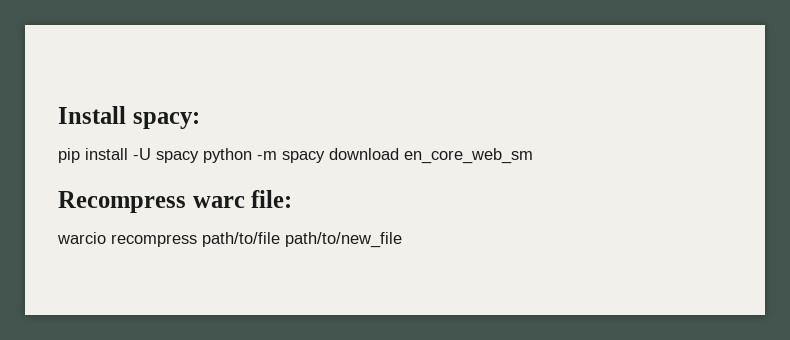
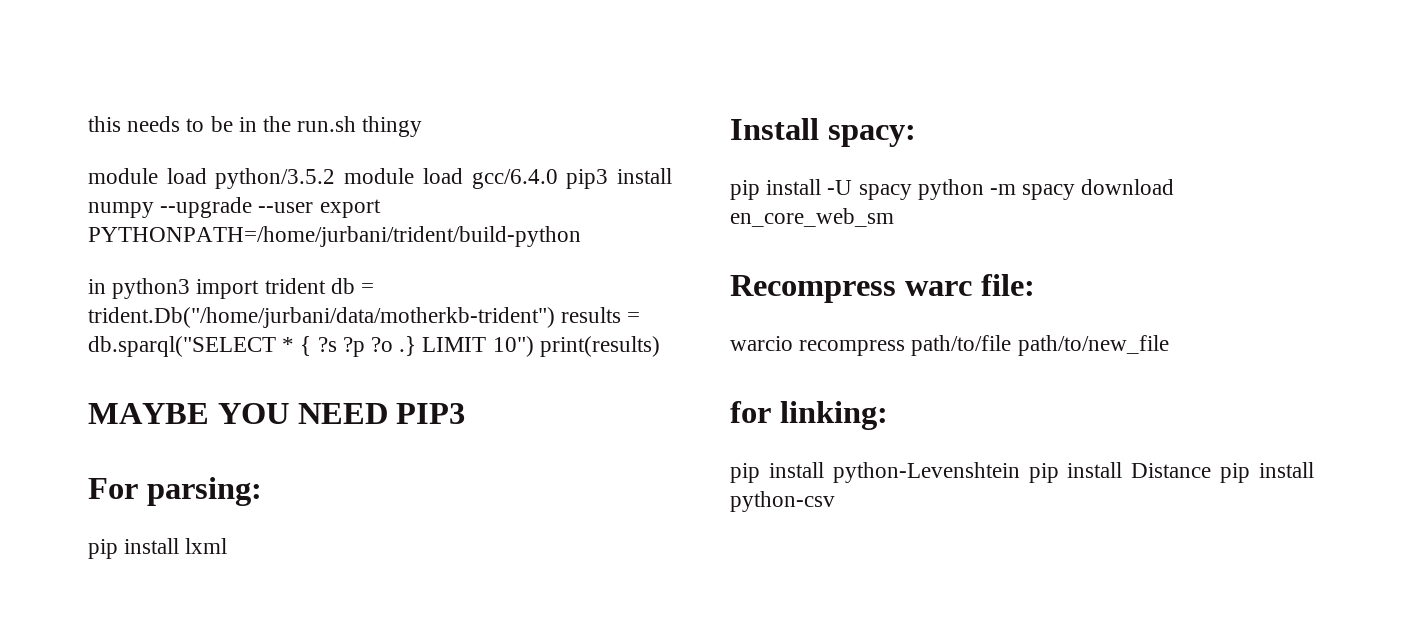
(58, 115) none -> [88,116,423,137] [88,168,672,189] [88,197,381,218] [88,226,581,247] [88,278,375,299] [88,307,641,328] [88,336,660,357] [88,403,466,424] [88,477,262,506] [88,538,228,559] this needs to be in the run.sh thingy // module load python/3.5.2 module load gcc/6.4.0 pip3 install numpy --upgrade --user export PYTHONPATH=/home/jurbani/trident/build-python // in python3 import trident db = trident.Db("/home/jurbani/data/motherkb-trident") results = db.sparql("SELECT * { ?s ?p ?o .} LIMIT 10") print(results) // MAYBE YOU NEED PIP3 // For parsing: // pip install lxml //
(402, 240) none -> [730,401,888,430] [730,462,1314,483] [730,491,835,512] // for linking: // pip install python-Levenshtein pip install Distance pip install python-csv

